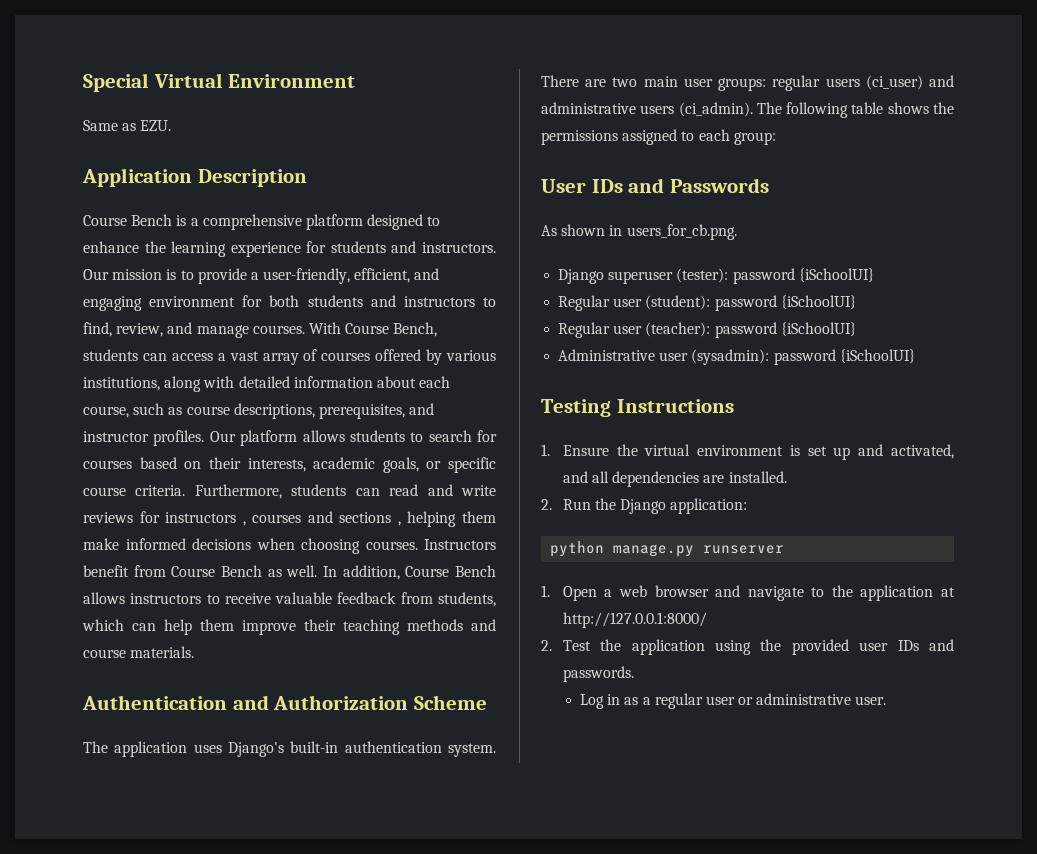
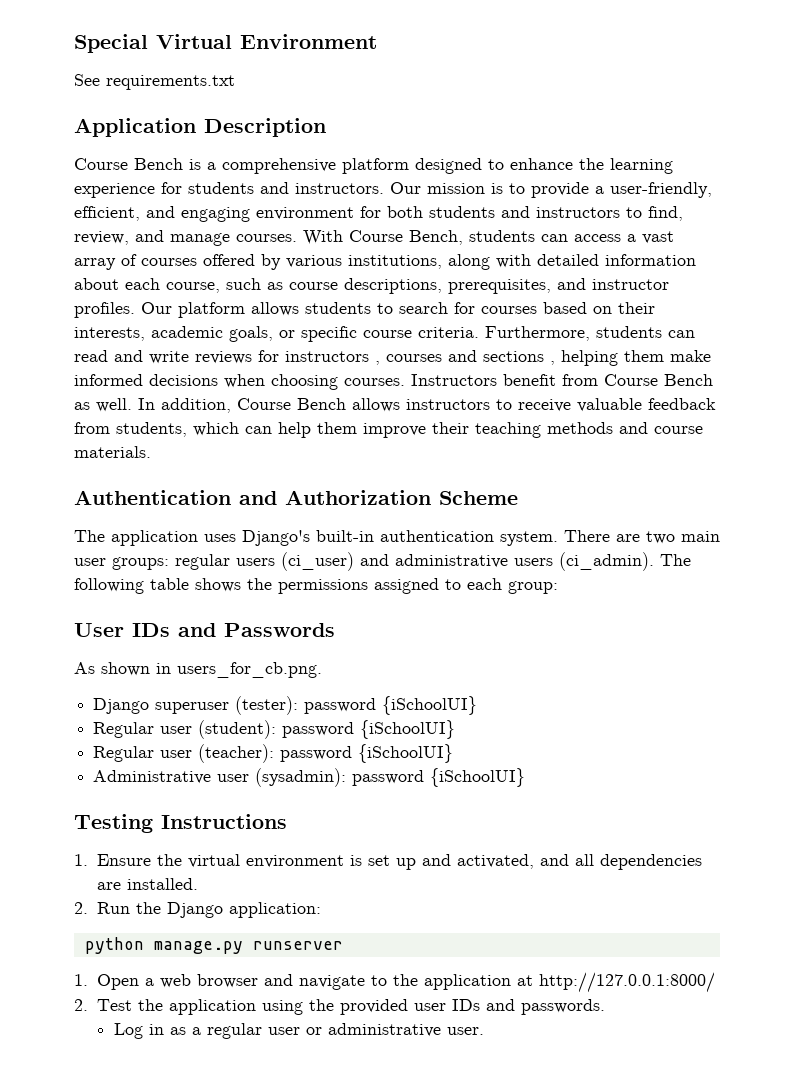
[83,120,172,131] Same as EZU. -> [74,74,235,90] See requirements.txt

